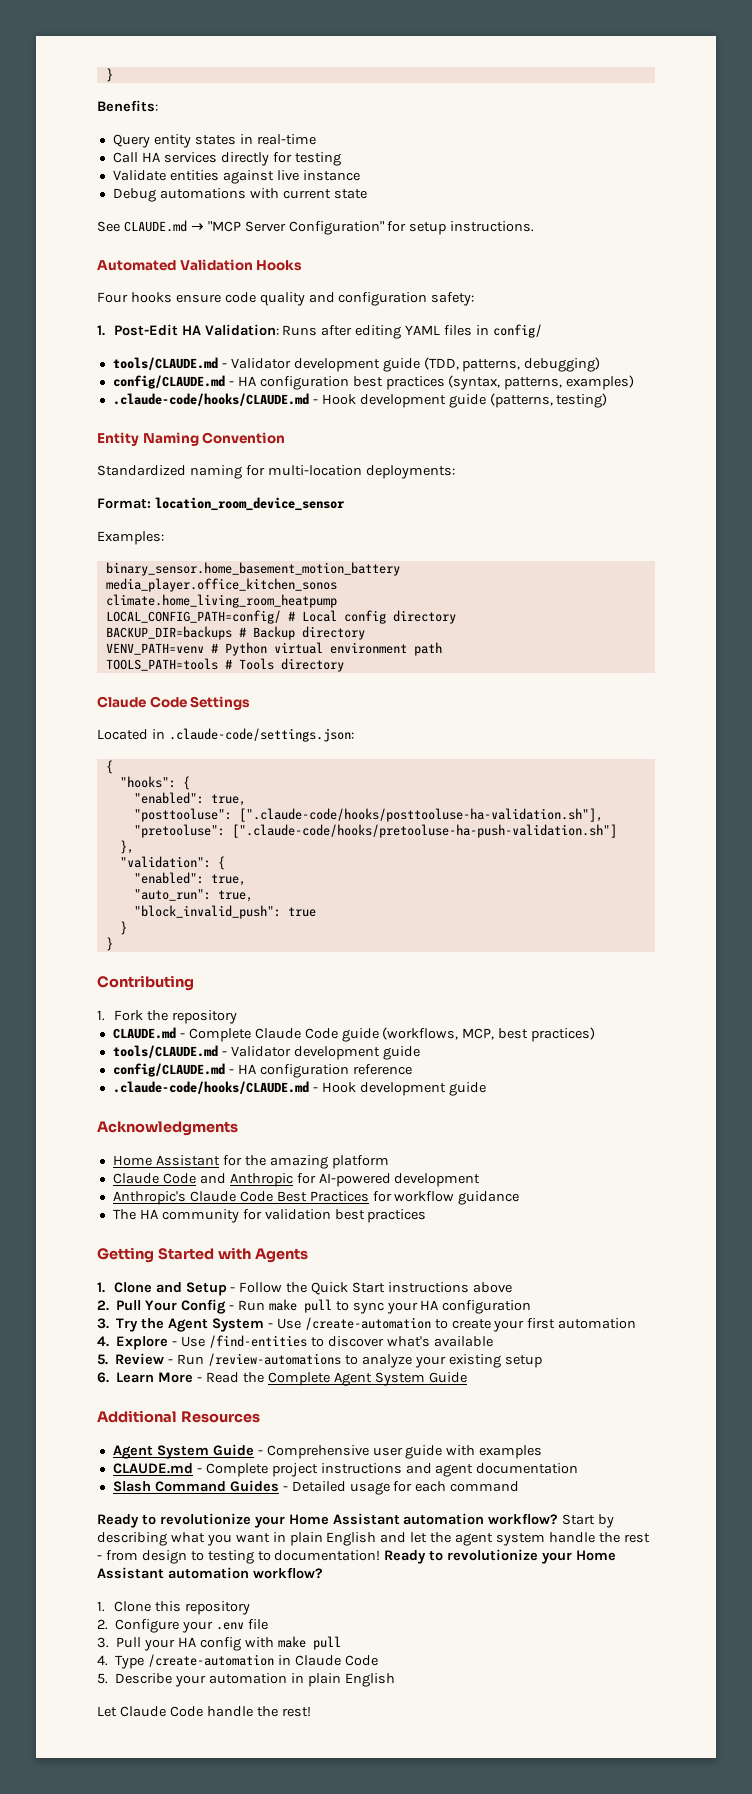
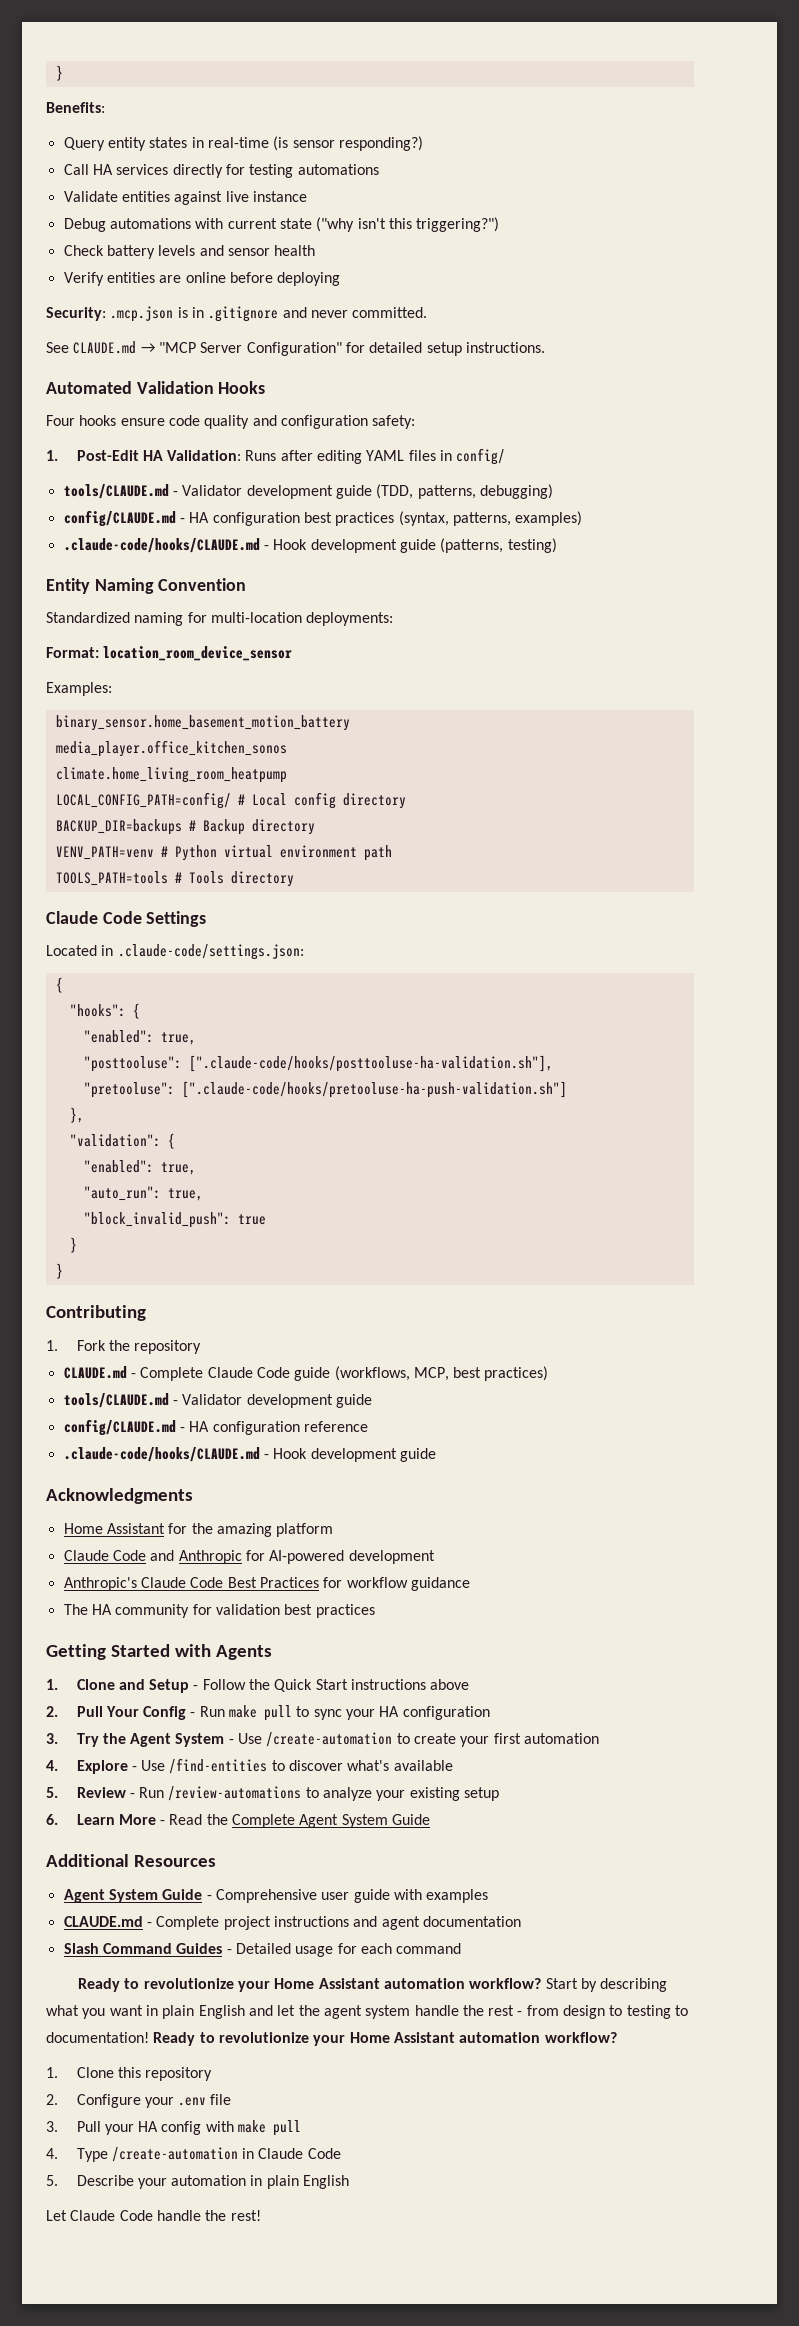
(316, 139) none -> [273,136,423,151] (is sensor responding?)
(341, 159) none -> [297,164,379,175] automations
(367, 194) none -> [316,217,500,232] [63,245,316,259] [63,272,341,286] [46,306,428,322] ("why isn't this triggering?") // Check battery levels and sensor health // Verify entities are online before deploying // Security: .mcp.json is in .gitignore and never committed.
(407, 226) none -> [369,342,423,353] detailed

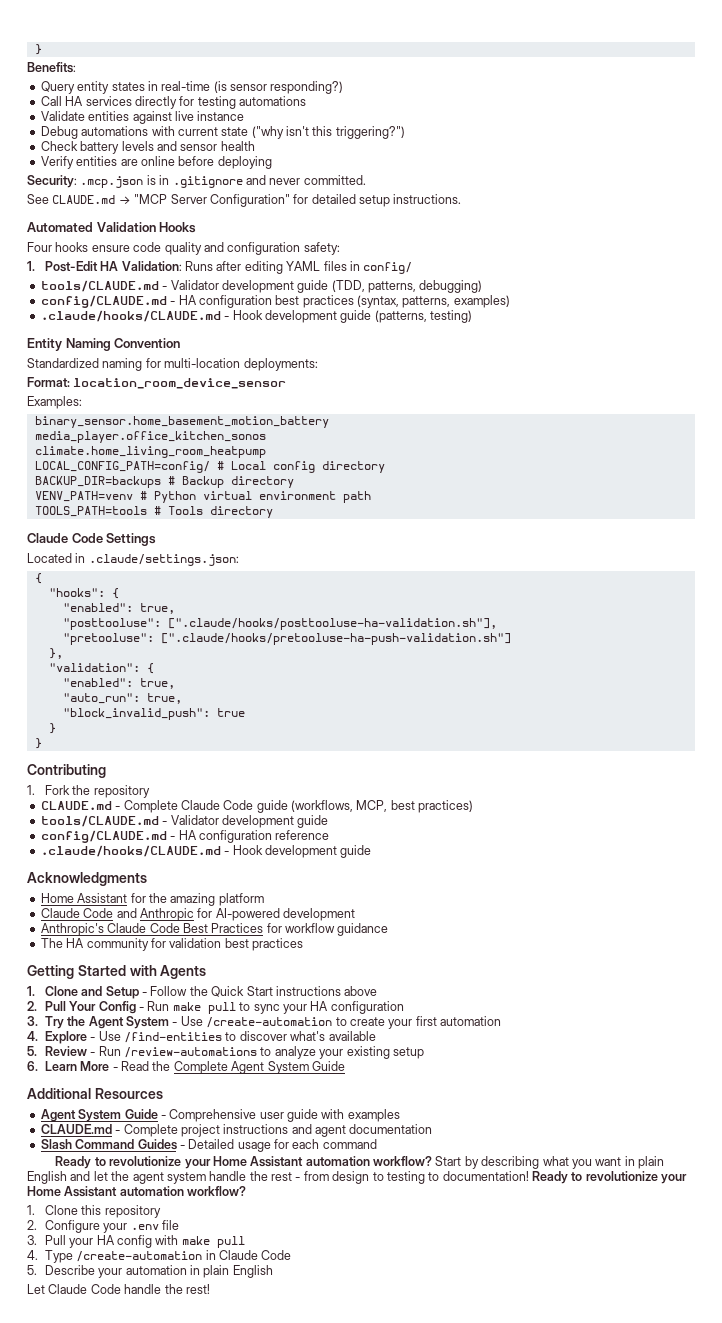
[63,538,260,553] .claude-code/hooks/CLAUDE.md -> [40,310,221,322] .claude/hooks/CLAUDE.md
[117,944,304,960] .claude-code/settings.json: -> [88,554,239,566] .claude/settings.json:
[188,1055,553,1072] [".claude-code/hooks/posttooluse-ha-validation.sh"], -> [167,618,497,630] [".claude/hooks/posttooluse-ha-validation.sh"],
[181,1081,567,1098] [".claude-code/hooks/pretooluse-ha-push-validation.sh"] -> [160,633,511,645] [".claude/hooks/pretooluse-ha-push-validation.sh"]
[63,1447,260,1462] .claude-code/hooks/CLAUDE.md -> [40,845,221,857] .claude/hooks/CLAUDE.md

